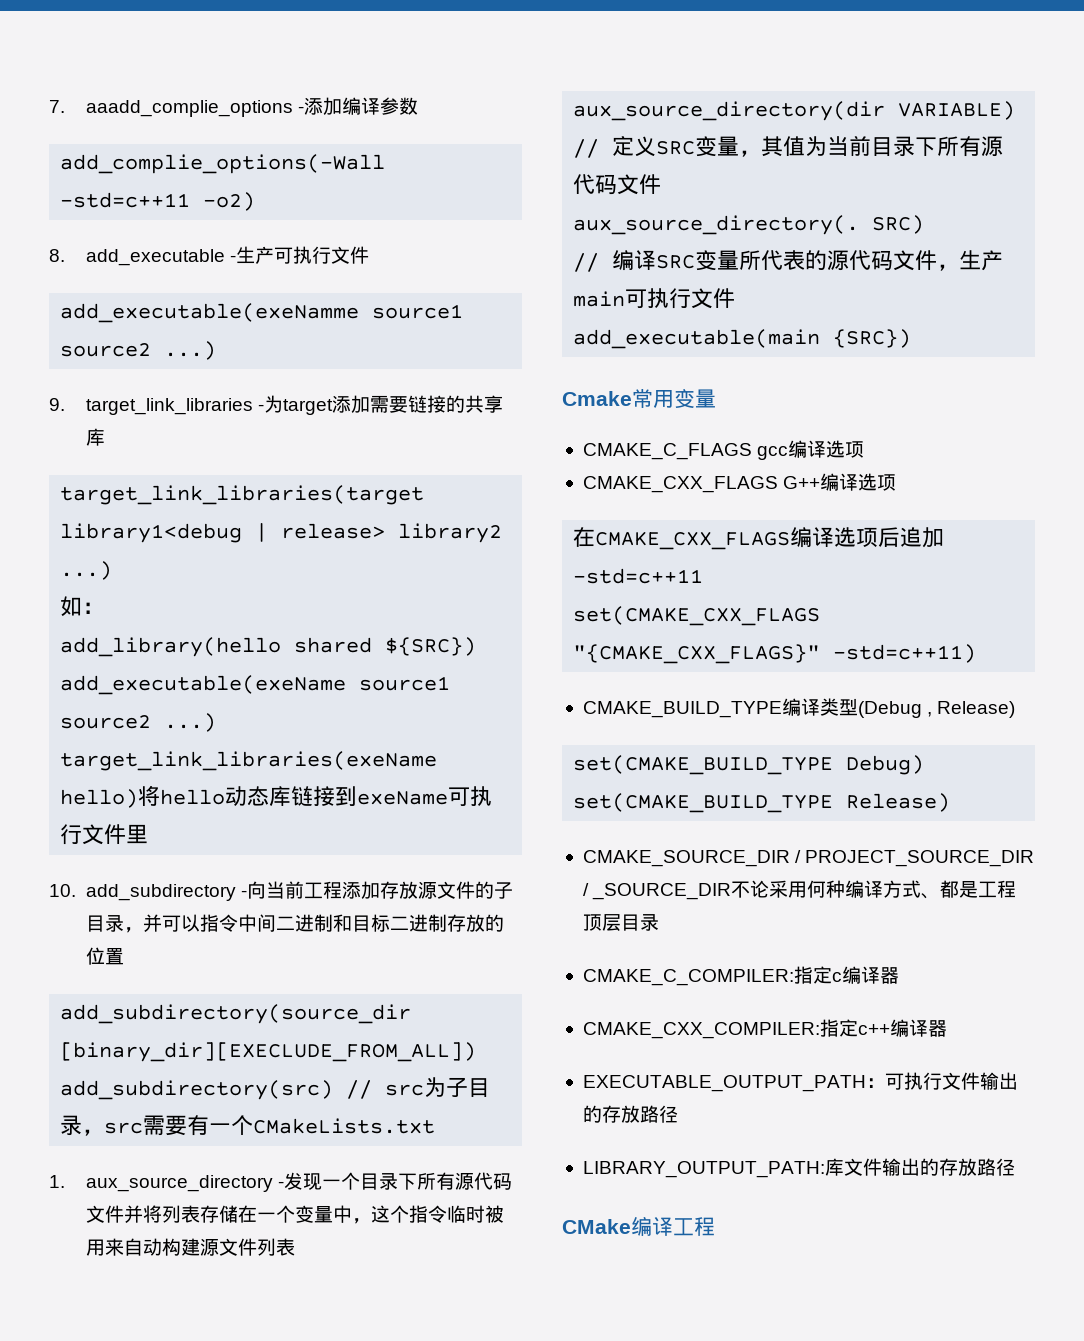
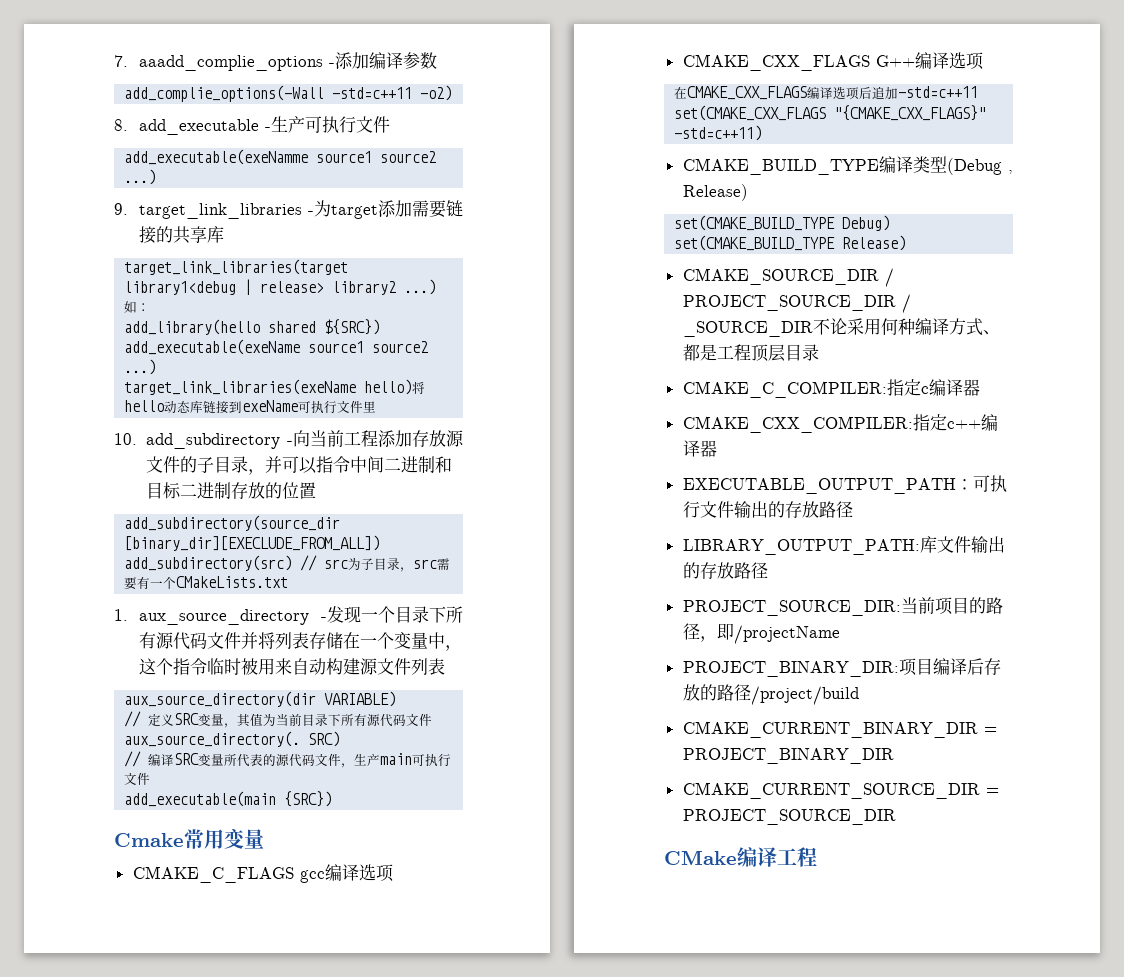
(1015, 1167) none -> [682,597,1003,616] [682,623,840,644] [682,658,1001,677] [682,684,859,705] [682,721,997,738] [682,748,894,764] [682,782,999,799] [682,809,896,825] // PROJECT_SOURCE_DIR:当前项目的路径，即/projectName // PROJECT_BINARY_DIR:项目编译后存放的路径/project/build // CMAKE_CURRENT_BINARY_DIR = PROJECT_BINARY_DIR // CMAKE_CURRENT_SOURCE_DIR = PROJECT_SOURCE_DIR

